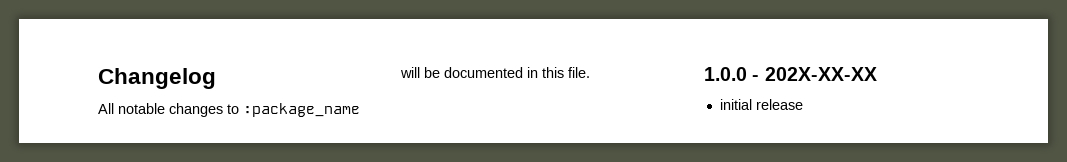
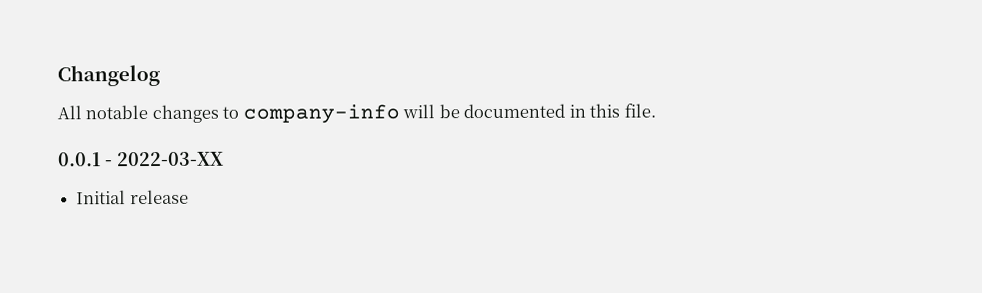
[243,103,360,117] :package_name -> [242,104,400,124] company-info
[704,67,877,81] [719,99,752,110] 1.0.0 - 202X-XX-XX // initial -> [58,151,224,167] [76,190,127,205] 0.0.1 - 2022-03-XX // Initial

